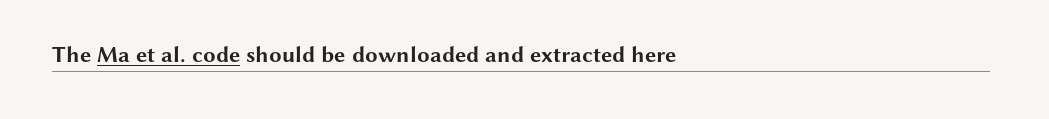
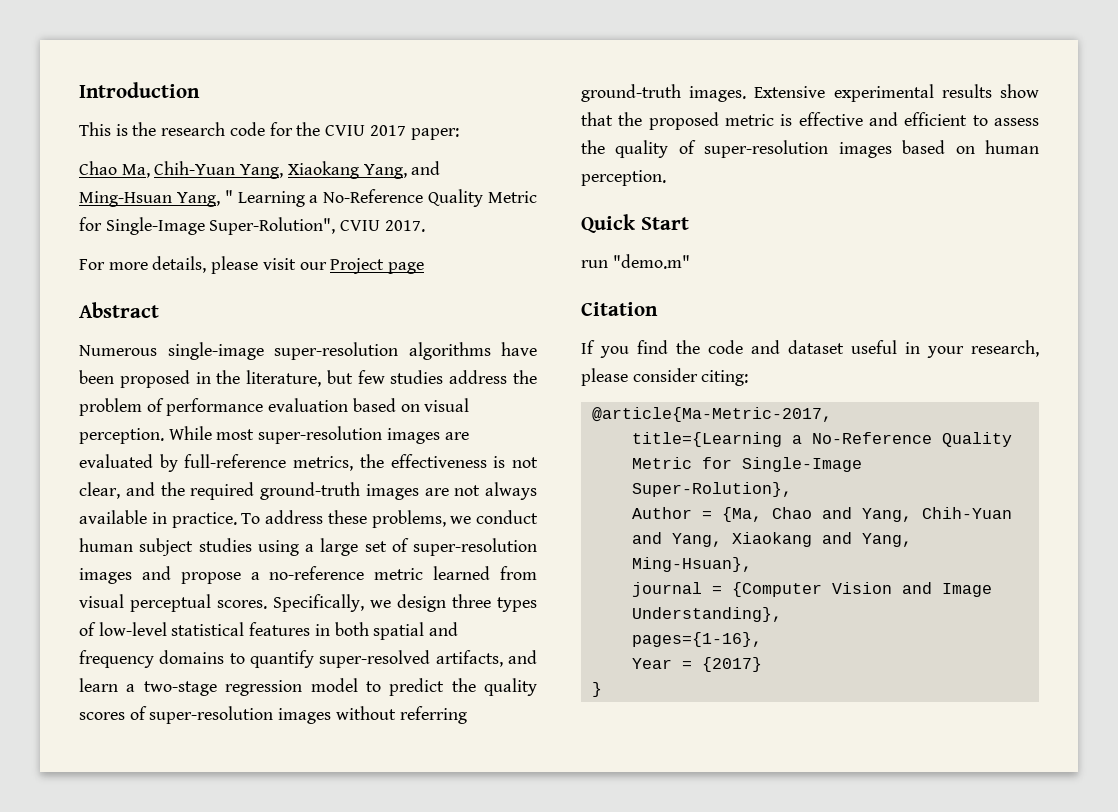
[52,46,676,63] The Ma et al. code should be downloaded and extracted here -> [79,82,200,98] [79,122,459,140] [79,161,441,179] [79,189,537,207] [79,217,425,235] [79,256,425,274] [79,302,159,318] [79,342,537,360] [79,370,537,388] [79,398,470,416] [79,426,469,444] [79,454,538,472] [79,482,537,500] [79,510,538,528] [79,538,537,556] [79,566,537,584] [79,594,537,612] [79,622,459,640] [79,650,537,668] [79,678,537,696] [79,706,467,724] [581,84,1039,102] [581,112,1039,130] [581,140,1039,158] [581,170,666,186] [581,214,689,233] [581,254,690,269] [581,302,658,316] [581,340,1039,358] [581,368,749,386] [591,407,832,422] [631,432,1012,447] [631,457,862,472] [631,482,792,497] [631,507,1012,522] [631,532,912,547] [631,557,752,572] [631,582,992,597] [631,607,782,622] [631,632,762,647] [631,657,762,672] [591,682,602,697] Introduction // This is the research code for the CVIU 2017 paper: // Chao Ma, Chih-Yuan Yang, Xiaokang Yang, and Ming-Hsuan Yang, " Learning a No-Reference Quality Metric for Single-Image Super-Rolution", CVIU 2017. // For more details, please visit our Project page // Abstract // Numerous single-image super-resolution algorithms have been proposed in the literature, but few studies address the problem of performance evaluation based on visual perception. While most super-resolution images are evaluated by full-reference metrics, the effectiveness is not clear, and the required ground-truth images are not always available in practice. To address these problems, we conduct human subject studies using a large set of super-resolution images and propose a no-reference metric learned from visual perceptual scores. Specifically, we design three types of low-level statistical features in both spatial and frequency domains to quantify super-resolved artifacts, and learn a two-stage regression model to predict the quality scores of super-resolution images without referring ground-truth images. Extensive experimental results show that the proposed metric is effective and efficient to assess the quality of super-resolution images based on human perception. // Quick Start // run "demo.m" // Citation // If you find the code and dataset useful in your research, please consider citing: // @article{Ma-Metric-2017, // title={Learning a No-Reference Quality Metric for Single-Image Super-Rolution}, // Author = {Ma, Chao and Yang, Chih-Yuan and Yang, Xiaokang and Yang, Ming-Hsuan}, // journal = {Computer Vision and Image Understanding}, // pages={1-16}, // Year = {2017} // }

